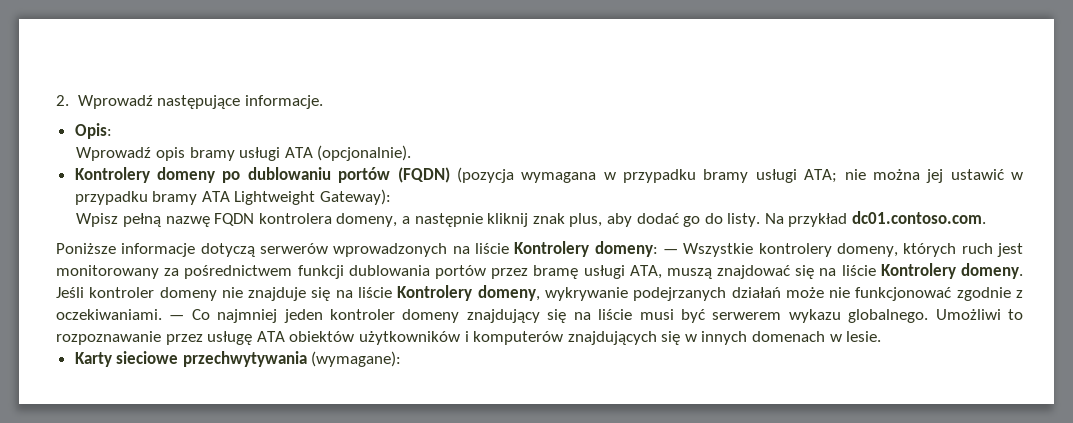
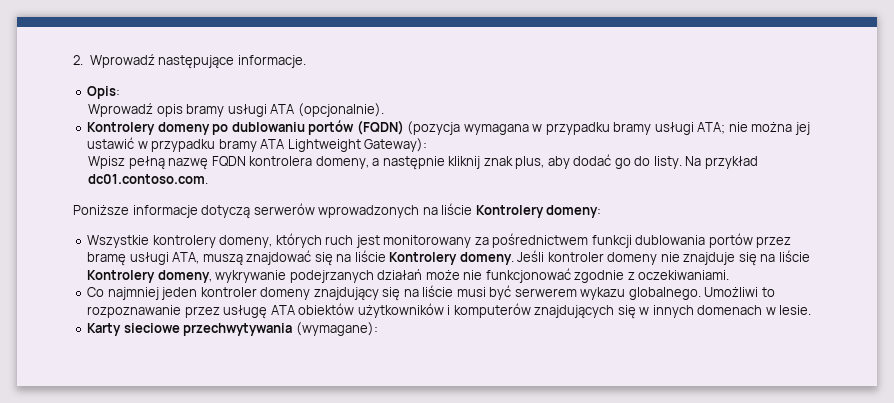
[663,249,678,254] — -> (602, 211) //
[169,315,185,320] — -> (730, 275) //

